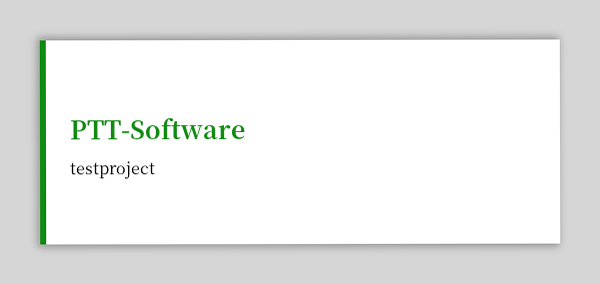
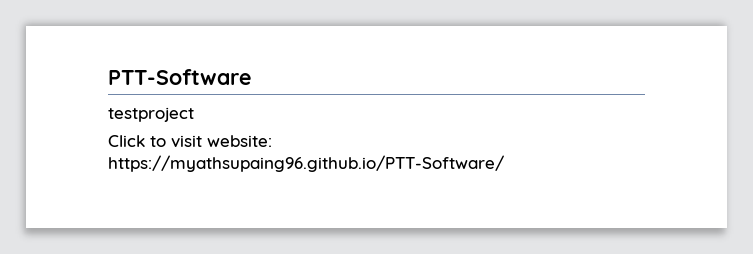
(156, 170) none -> [108,135,272,148] [108,155,504,172] // Click to visit website: https://myathsupaing96.github.io/PTT-Software/

